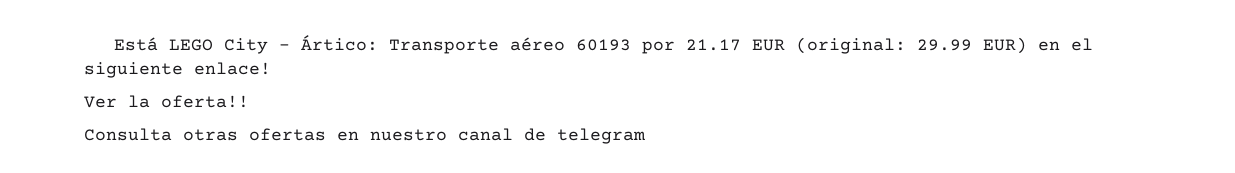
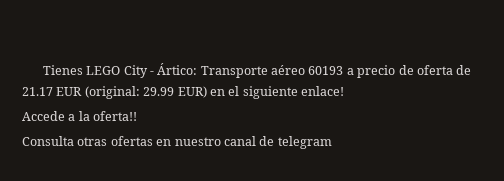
[113,37,158,51] Está -> [42,65,83,75] Tienes
[641,41,675,54] por -> [346,65,472,78] a precio de oferta de
[84,96,117,108] Ver -> [22,111,76,121] Accede a

